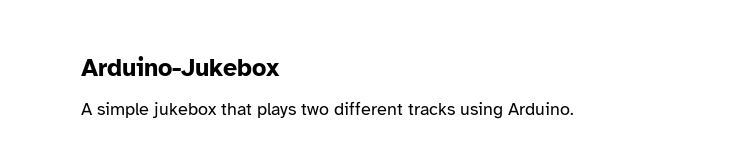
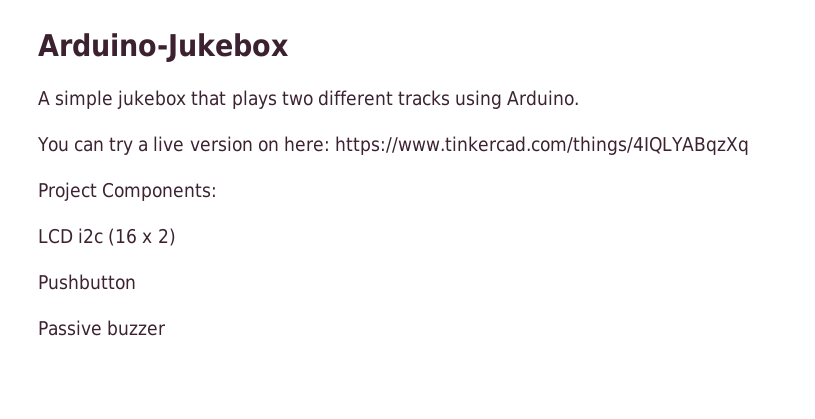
(574, 108) none -> [37,136,750,155] [38,182,218,201] [38,228,176,246] [38,274,136,290] [38,320,167,336] // You can try a live version on here: https://www.tinkercad.com/things/4IQLYABqzXq // Project Components: // LCD i2c (16 x 2) // Pushbutton // Passive buzzer

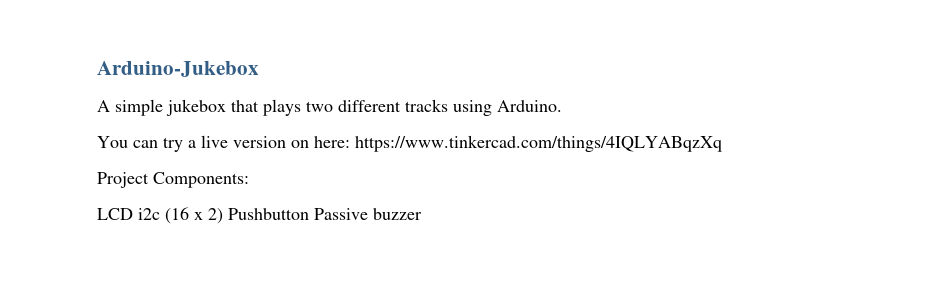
(176, 237) // -> (223, 216) none
(136, 282) // -> (309, 214) none

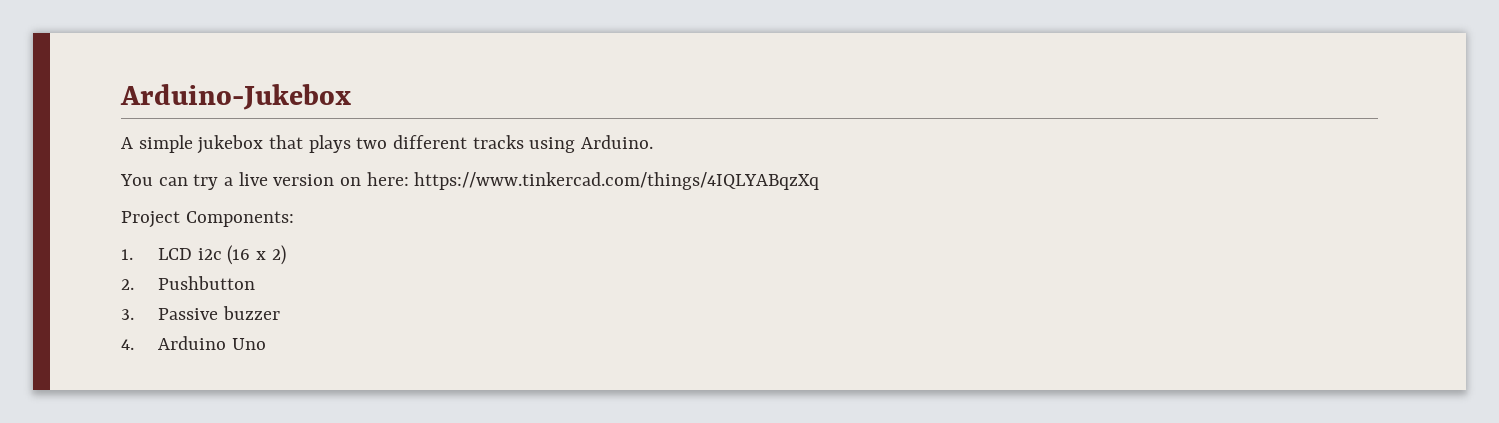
(249, 180) none -> [121,249,133,260] 1.
(223, 216) none -> [121,279,134,290] // 2.
(309, 214) none -> [121,309,134,320] // 3.
(422, 214) none -> [121,336,266,350] // 4. Arduino Uno

